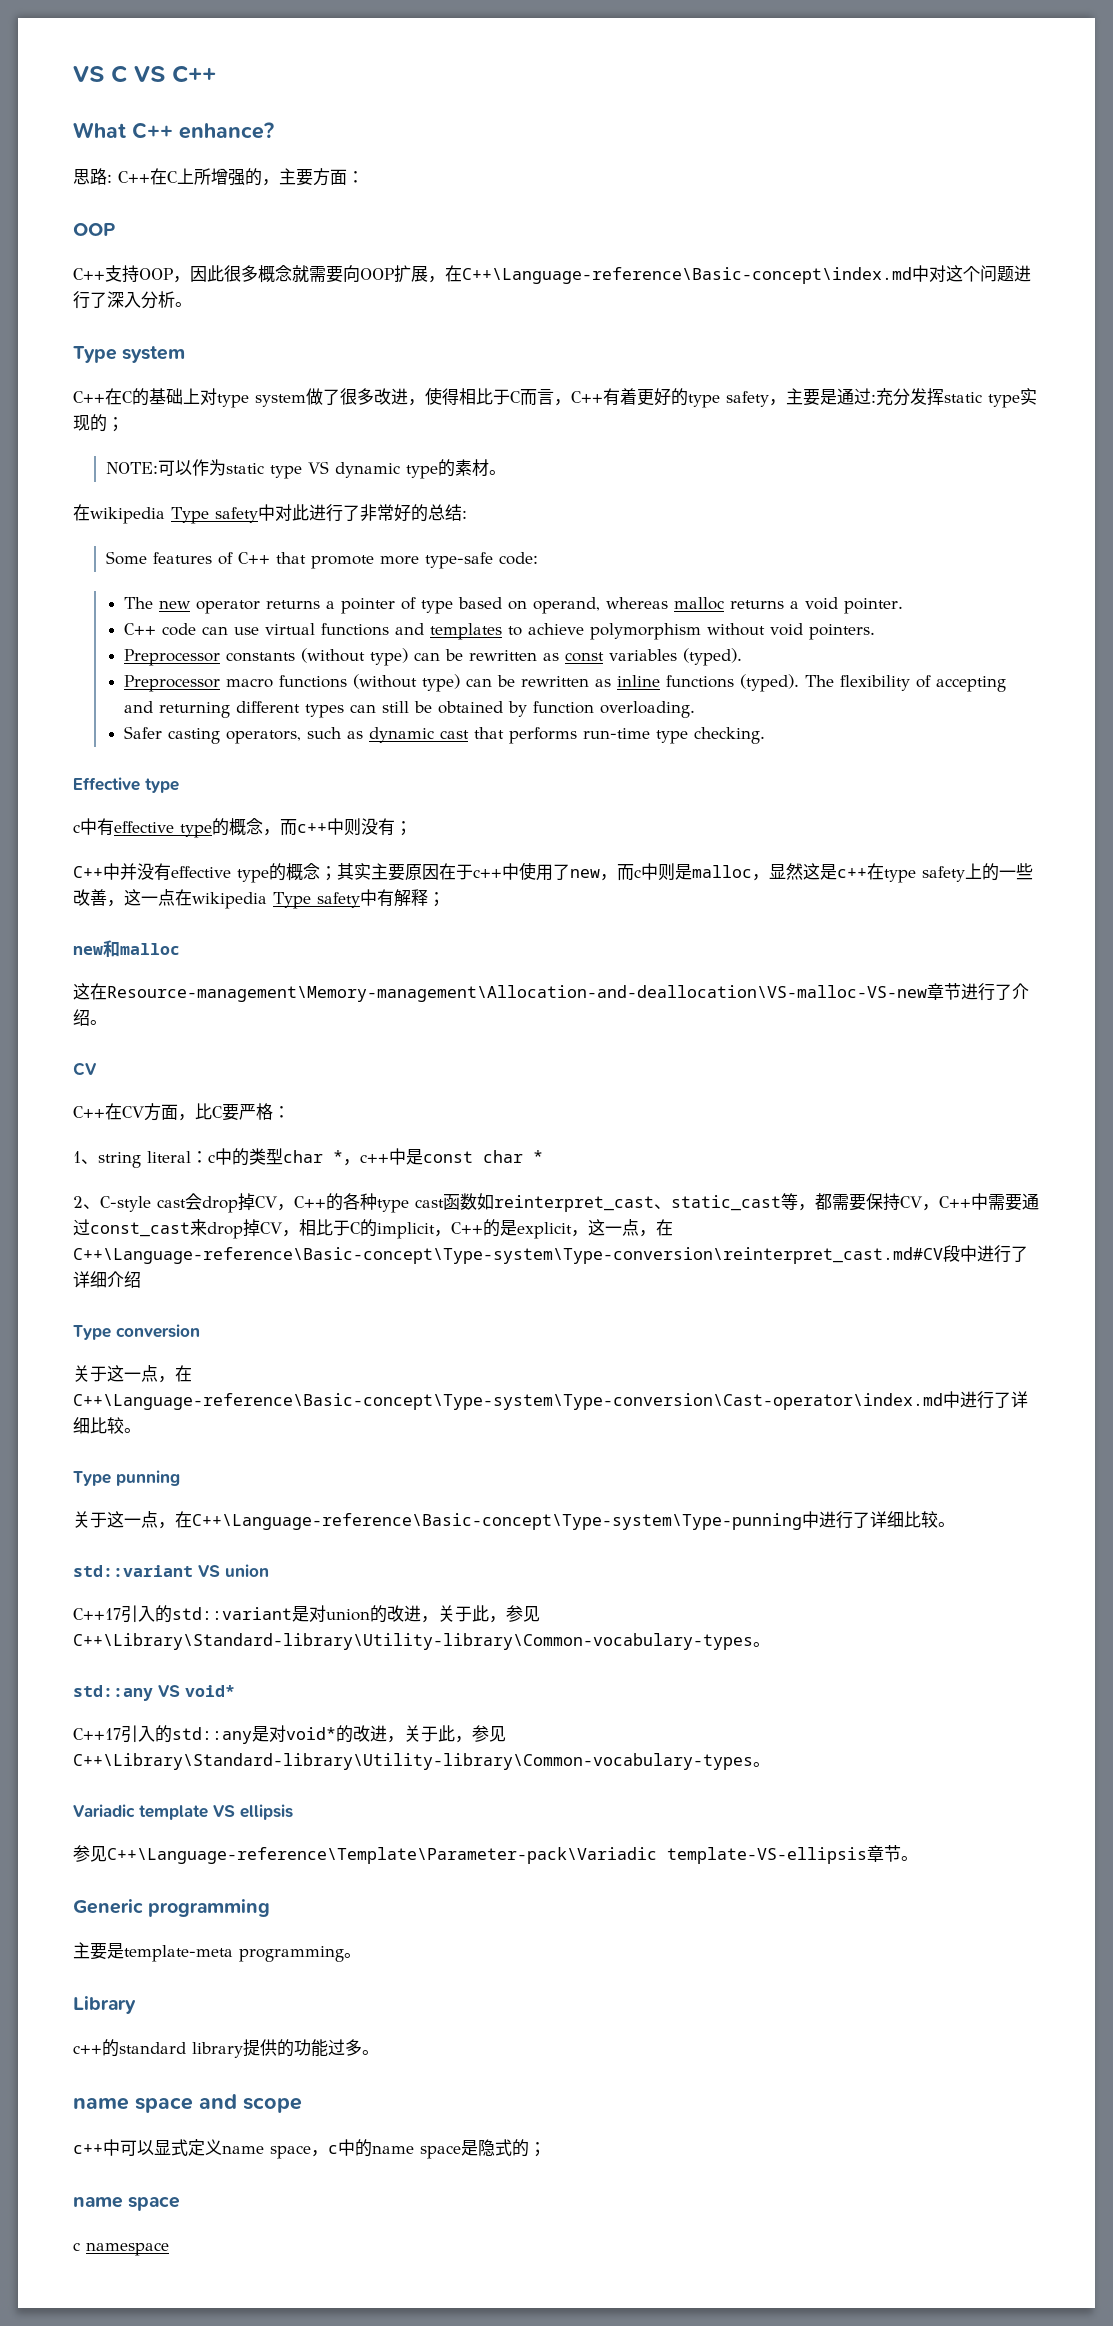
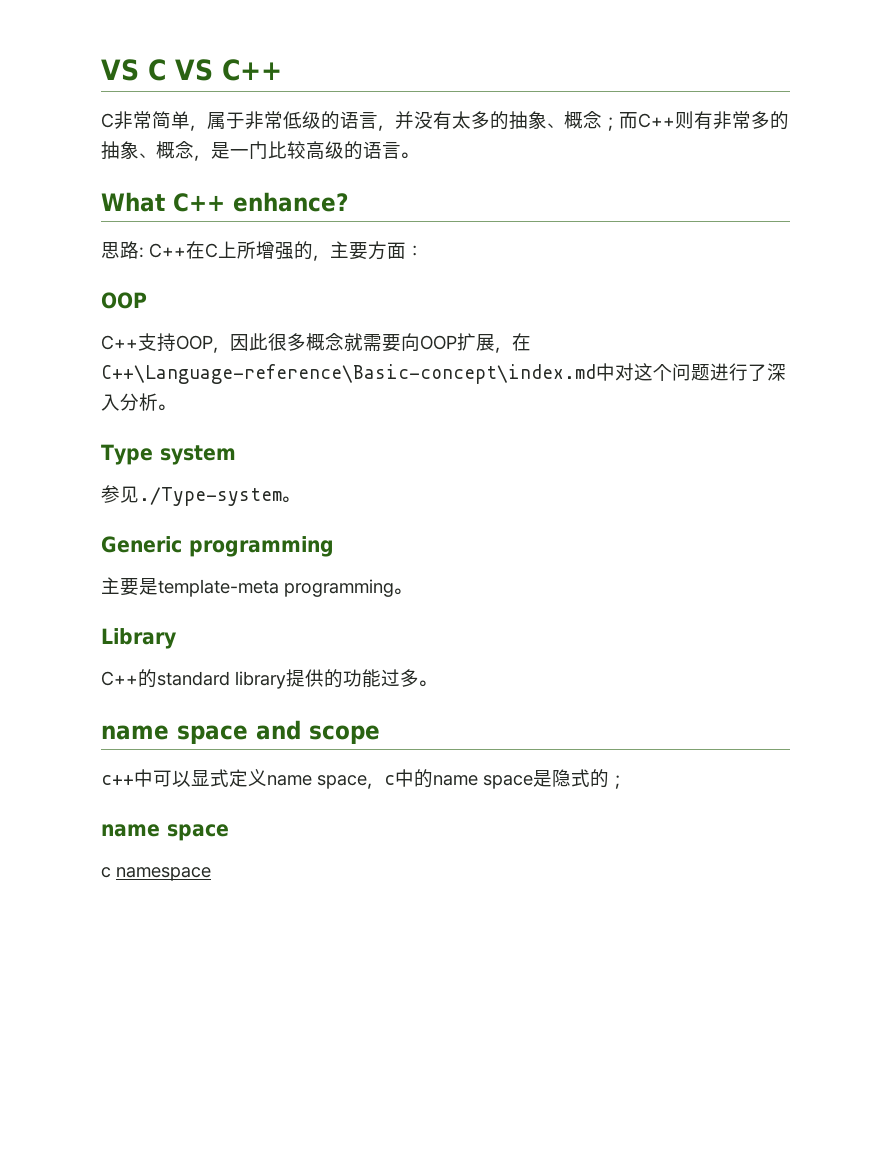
(216, 74) none -> [101,111,789,131] [101,141,418,161] // C非常简单，属于非常低级的语言，并没有太多的抽象、概念；而C++则有非常多的抽象、概念，是一门比较高级的语言。
[73,387,1037,408] [73,414,124,432] [105,459,506,479] [73,504,467,524] [105,551,538,569] [124,597,904,614] [124,623,876,640] [124,648,743,666] [124,674,1007,692] [124,701,696,718] [124,726,766,744] [73,777,179,793] [73,818,412,838] [73,862,1033,883] [73,889,445,909] [73,940,180,957] [73,983,1029,1002] [73,1009,107,1026] [73,1062,97,1076] [73,1103,290,1121] [73,1148,543,1168] [73,1193,1039,1213] [73,1219,673,1239] [73,1245,1028,1264] [73,1271,141,1288] [73,1324,200,1340] [73,1365,192,1383] [73,1391,1028,1410] [73,1417,141,1434] [73,1470,180,1486] [73,1511,955,1530] [73,1564,269,1577] [73,1605,540,1623] [73,1633,770,1650] [73,1685,235,1701] [73,1725,506,1744] [73,1753,770,1770] [73,1804,293,1820] [73,1845,901,1864] C++在C的基础上对type system做了很多改进，使得相比于C而言，C++有着更好的type safety，主要是通过:充分发挥static type实现的； // NOTE:可以作为static type VS dynamic type的素材。 // 在wikipedia Type safety中对此进行了非常好的总结: // Some features of C++ that promote more type-safe code: // The new operator returns a pointer of type based on operand, whereas malloc returns a void pointer. // C++ code can use virtual functions and templates to achieve polymorphism without void pointers. // Preprocessor constants (without type) can be rewritten as const variables (typed). // Preprocessor macro functions (without type) can be rewritten as inline functions (typed). The flexibility of accepting and returning different types can still be obtained by function overloading. // Safer casting operators, such as dynamic cast that performs run-time type checking. // Effective type // c中有effective type的概念，而c++中则没有； // C++中并没有effective type的概念；其实主要原因在于c++中使用了new，而c中则是malloc，显然这是c++在type safety上的一些改善，这一点在wikipedia Type safety中有解释； // new和malloc // 这在Resource-management\Memory-management\Allocation-and-deallocation\VS-malloc-VS-new章节进行了介绍。 // CV // C++在CV方面，比C要严格： // 1、string literal：c中的类型char *，c++中是const char * // 2、C-style cast会drop掉CV，C++的各种type cast函数如reinterpret_cast、static_cast等，都需要保持CV，C++中需要通过const_cast来drop掉CV，相比于C的implicit，C++的是explicit，这一点，在C++\Language-reference\Basic-concept\Type-system\Type-conversion\reinterpret_cast.md#CV段中进行了详细介绍 // Type conversion // 关于这一点，在C++\Language-reference\Basic-concept\Type-system\Type-conversion\Cast-operator\index.md中进行了详细比较。 // Type punning // 关于这一点，在C++\Language-reference\Basic-concept\Type-system\Type-punning中进行了详细比较。 // std::variant VS union // C++17引入的std::variant是对union的改进，关于此，参见C++\Library\Standard-library\Utility-library\Common-vocabulary-types。 // std::any VS void* // C++17引入的std::any是对void*的改进，关于此，参见C++\Library\Standard-library\Utility-library\Common-vocabulary-types。 // Variadic template VS ellipsis // 参见C++\Language-reference\Template\Parameter-pack\Variadic template-VS-ellipsis章节 -> [101,485,282,506] 参见./Type-system
[73,2045,102,2054] c++ -> [101,671,138,686] C++

